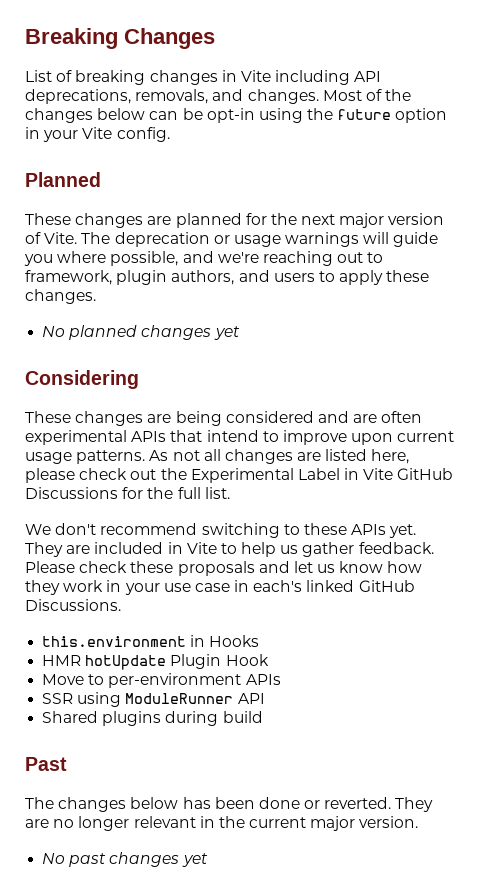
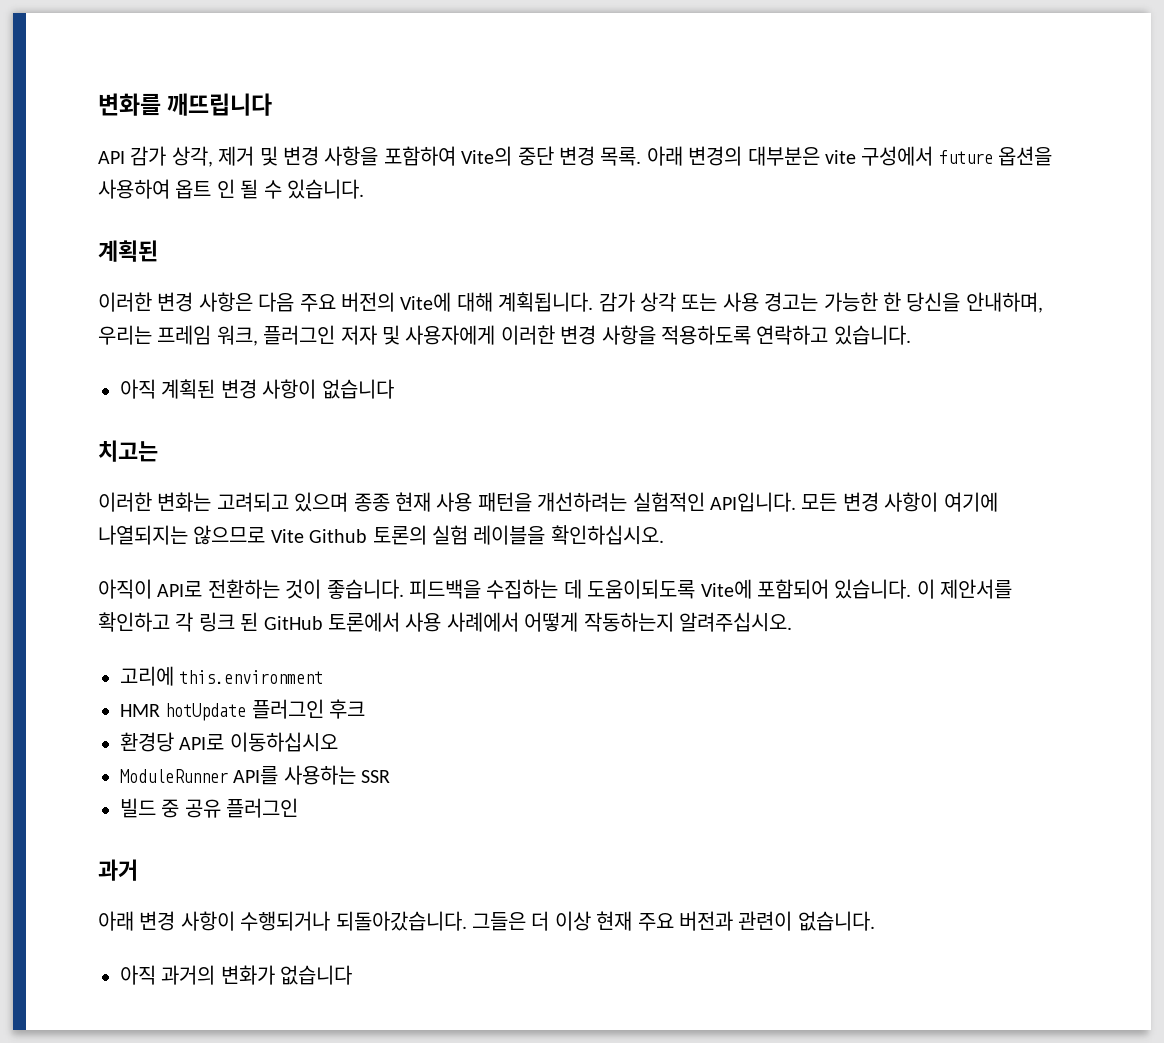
[25,28,215,49] [25,70,382,85] [25,89,412,104] [25,108,448,123] [25,127,170,142] [25,172,101,187] [25,213,445,228] [25,232,439,247] [24,251,384,266] [25,270,430,285] [25,289,96,304] [42,325,240,340] [25,370,139,389] [25,411,423,426] [25,430,455,445] [25,449,410,464] [25,468,454,483] [25,487,230,499] [25,523,417,538] [25,542,434,557] [25,561,423,576] [25,580,415,595] [25,599,121,611] Breaking Changes // List of breaking changes in Vite including API deprecations, removals, and changes. Most of the changes below can be opt-in using the future option in your Vite config. // Planned // These changes are planned for the next major version of Vite. The deprecation or usage warnings will guide you where possible, and we're reaching out to framework, plugin authors, and users to apply these changes. // No planned changes yet // Considering // These changes are being considered and are often experimental APIs that intend to improve upon current usage patterns. As not all changes are listed here, please check out the Experimental Label in Vite GitHub Discussions for the full list. // We don't recommend switching to these APIs yet. They are included in Vite to help us gather feedback. Please check these proposals and let us know how they work in your use case in each's linked GitHub Discussions. // -> [98,93,273,116] [98,146,1053,167] [98,179,364,199] [98,240,158,262] [98,292,1043,313] [98,325,911,346] [120,379,394,399] [98,440,158,462] [98,492,998,512] [98,525,664,545] [98,579,1013,599] [98,612,792,632] [120,666,174,686] 변화를 깨뜨립니다 // API 감가 상각, 제거 및 변경 사항을 포함하여 Vite의 중단 변경 목록. 아래 변경의 대부분은 vite 구성에서 future 옵션을 사용하여 옵트 인 될 수 있습니다. // 계획된 // 이러한 변경 사항은 다음 주요 버전의 Vite에 대해 계획됩니다. 감가 상각 또는 사용 경고는 가능한 한 당신을 안내하며, 우리는 프레임 워크, 플러그인 저자 및 사용자에게 이러한 변경 사항을 적용하도록 연락하고 있습니다. // 아직 계획된 변경 사항이 없습니다 // 치고는 // 이러한 변화는 고려되고 있으며 종종 현재 사용 패턴을 개선하려는 실험적인 API입니다. 모든 변경 사항이 여기에 나열되지는 않으므로 Vite Github 토론의 실험 레이블을 확인하십시오. // 아직이 API로 전환하는 것이 좋습니다. 피드백을 수집하는 데 도움이되도록 Vite에 포함되어 있습니다. 이 제안서를 확인하고 각 링크 된 GitHub 토론에서 사용 사례에서 어떻게 작동하는지 알려주십시오. // 고리에
[190,635,260,647] in Hooks -> (324, 677) none
[170,654,269,669] [42,673,281,688] [42,692,265,707] [42,711,263,726] [25,757,67,771] [25,797,434,812] [25,816,419,831] [42,852,208,867] Plugin Hook // Move to per-environment APIs // SSR using ModuleRunner API // Shared plugins during build // Past // The changes below has been done or reverted. They are no longer relevant in the current major version. // No past changes yet -> [251,699,366,719] [120,732,338,752] [120,765,391,785] [120,798,299,818] [98,859,138,881] [98,911,875,931] [120,965,353,985] 플러그인 후크 // 환경당 API로 이동하십시오 // ModuleRunner API를 사용하는 SSR // 빌드 중 공유 플러그인 // 과거 // 아래 변경 사항이 수행되거나 되돌아갔습니다. 그들은 더 이상 현재 주요 버전과 관련이 없습니다. // 아직 과거의 변화가 없습니다

